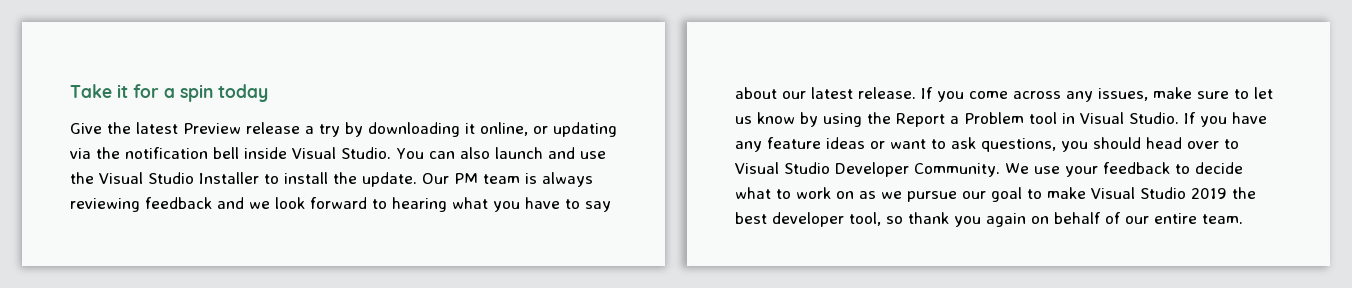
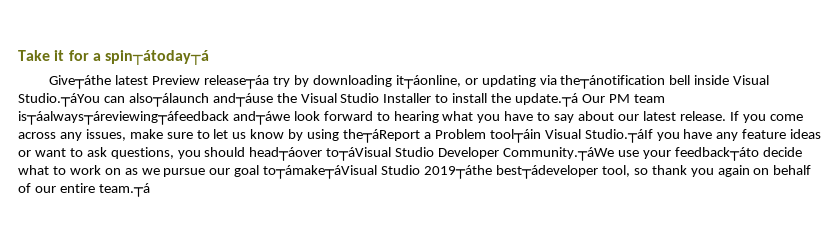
[180,84,268,102] [70,122,314,134] spin today // Give the latest Preview release a -> [105,50,210,65] [49,75,270,89] spin┬átoday┬á // Give┬áthe latest Preview release┬áa
[465,122,528,136] it online, -> [395,75,461,89] it┬áonline,
[96,147,208,159] the notification -> [560,75,666,89] the┬ánotification
[341,147,606,159] Studio. You can also launch and use -> [18,93,273,107] Studio.┬áYou can also┬álaunch and┬áuse
[362,172,417,187] update. -> [515,93,579,107] update.┬á
[525,172,593,187] [70,197,270,212] is always reviewing feedback and we -> [18,111,290,125] is┬áalways┬áreviewing┬áfeedback and┬áwe
[867,112,1196,127] the Report a Problem tool in Visual Studio. If -> [343,129,653,143] the┬áReport a Problem tool┬áin Visual Studio.┬áIf
[1146,137,1239,149] [735,162,1190,177] head over to Visual Studio Developer Community. We use your feedback to -> [249,147,759,161] head┬áover to┬áVisual Studio Developer Community.┬áWe use your feedback┬áto
[1027,187,1256,199] [735,212,844,227] to make Visual Studio 2019 the best developer -> [263,165,598,179] to┬ámake┬áVisual Studio 2019┬áthe best┬ádeveloper
[1202,214,1243,224] team. -> [98,183,150,197] team.┬á

